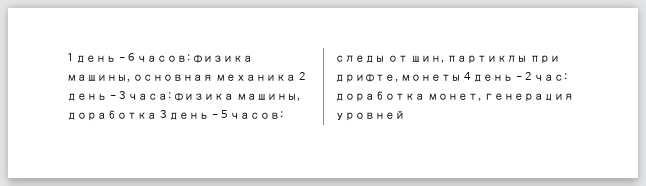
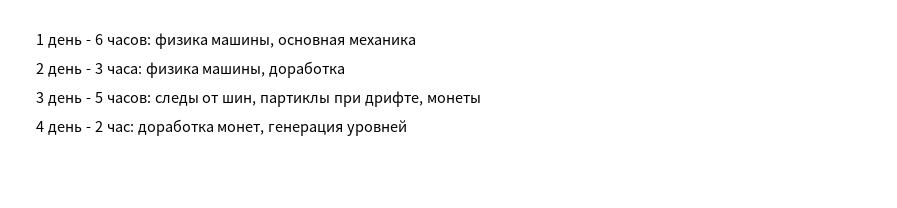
(296, 77) none -> (417, 41) //
(157, 115) none -> (346, 69) //
(461, 77) none -> (482, 99) //

